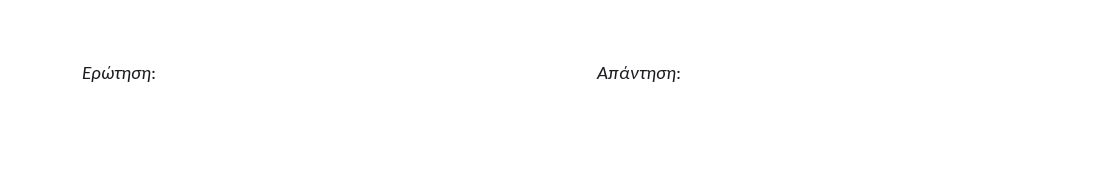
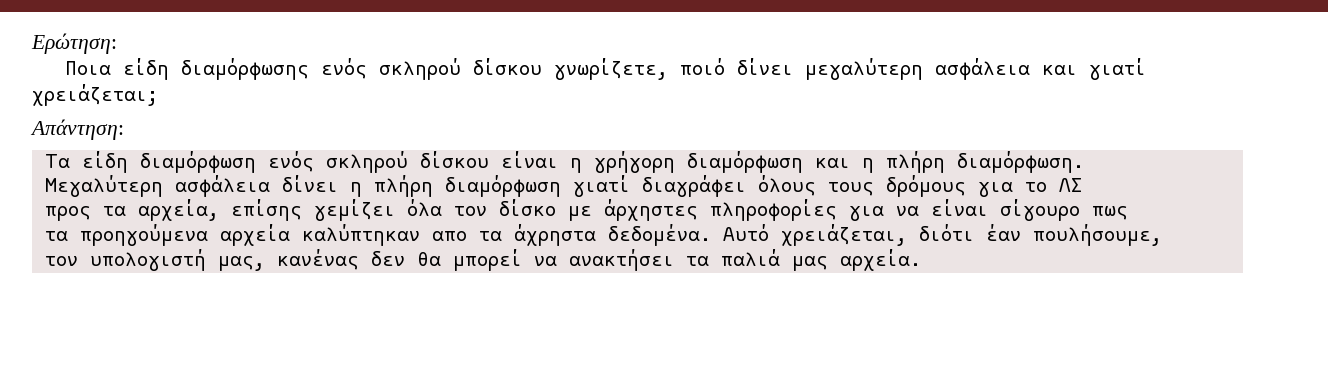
[596,66,681,82] Απάντηση: -> [65,58,1147,80] [32,84,158,107] [30,119,124,140] [44,151,1084,173] [44,175,1082,197] [44,199,1128,222] [44,224,1162,247] [44,249,921,272] Ποια είδη διαμόρφωσης ενός σκληρού δίσκου γνωρίζετε, ποιό δίνει μεγαλύτερη ασφάλεια και γιατί χρειάζεται; // Απάντηση: // Τα είδη διαμόρφωση ενός σκληρού δίσκου είναι η γρήγορη διαμόρφωση και η πλήρη διαμόρφωση. // Μεγαλύτερη ασφάλεια δίνει η πλήρη διαμόρφωση γιατί διαγράφει όλους τους δρόμους για το ΛΣ // προς τα αρχεία, επίσης γεμίζει όλα τον δίσκο με άρχηστες πληροφορίες για να είναι σίγουρο πως // τα προηγούμενα αρχεία καλύπτηκαν απο τα άχρηστα δεδομένα. Αυτό χρειάζεται, διότι έαν πουλήσουμε, // τον υπολογιστή μας, κανένας δεν θα μπορεί να ανακτήσει τα παλιά μας αρχεία.

